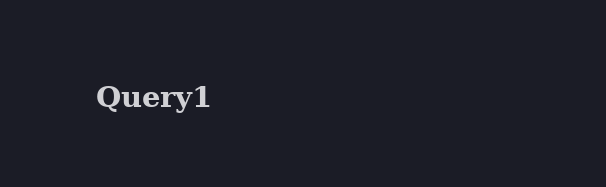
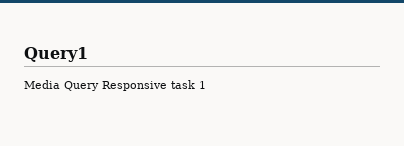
(212, 99) none -> [24,80,206,91] // Media Query Responsive task 1

